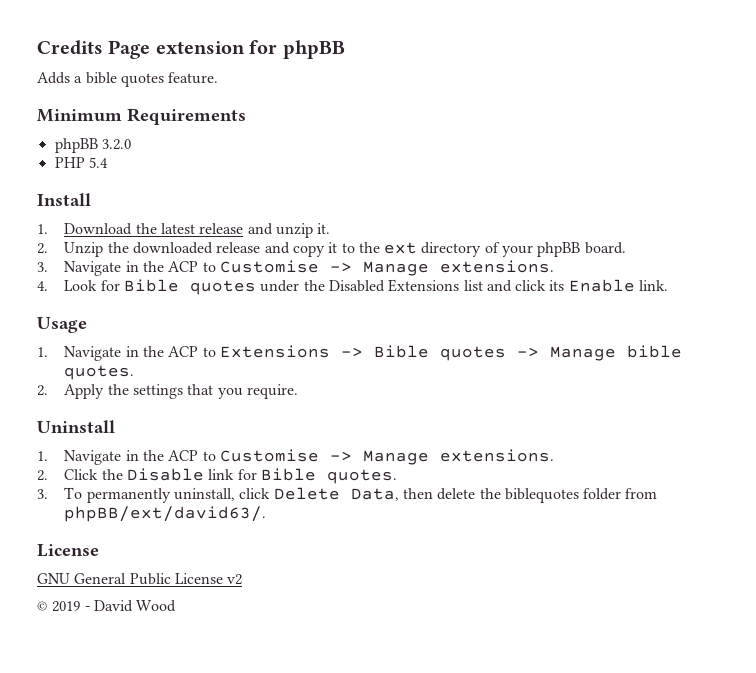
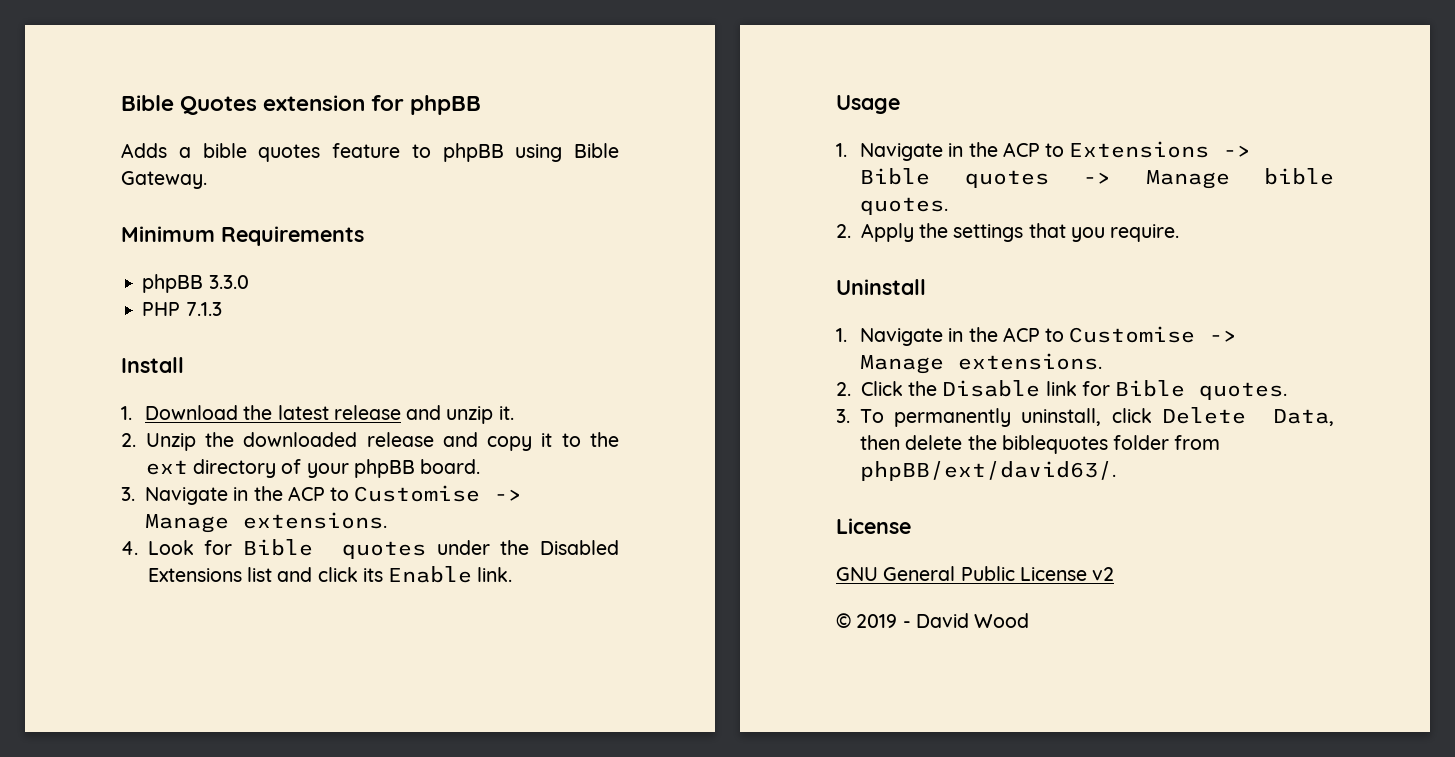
[37,40,151,59] Credits Page -> [121,95,258,115] Bible Quotes
[168,72,219,84] feature. -> [332,143,619,162] [121,171,207,189] feature to phpBB using Bible Gateway.
[101,139,131,150] 3.2.0 -> [208,275,249,289] 3.3.0
[88,157,108,168] 5.4 -> [185,302,222,316] 7.1.3

